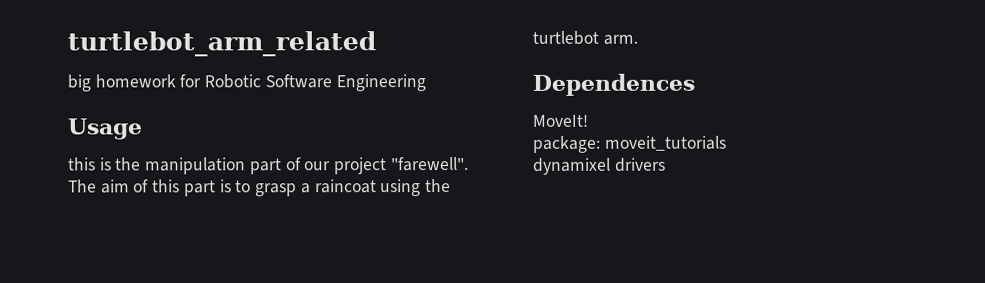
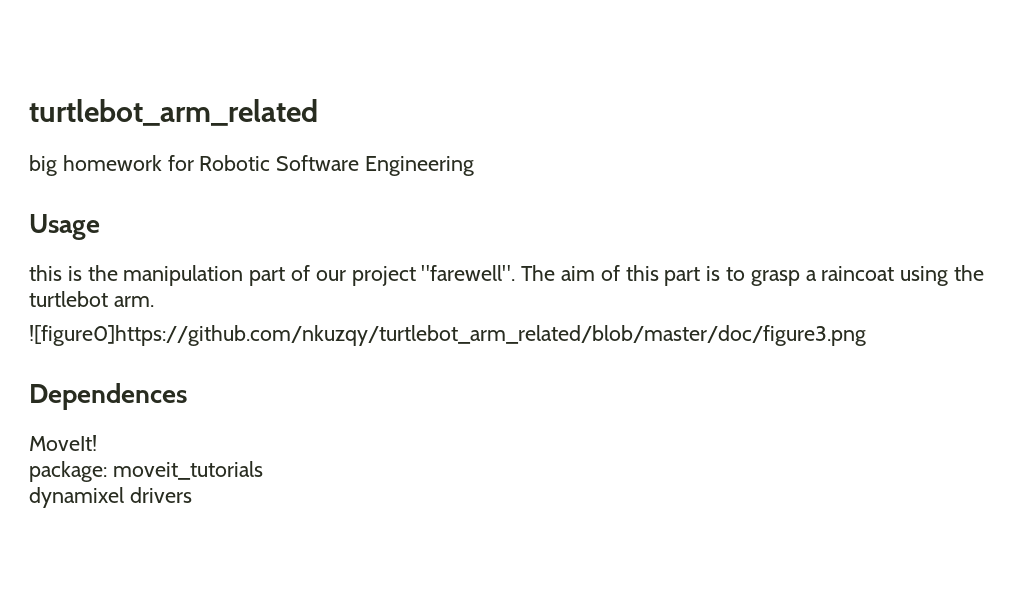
(638, 39) none -> [29,325,866,346] // ![figure0]https://github.com/nkuzqy/turtlebot_arm_related/blob/master/doc/figure3.png

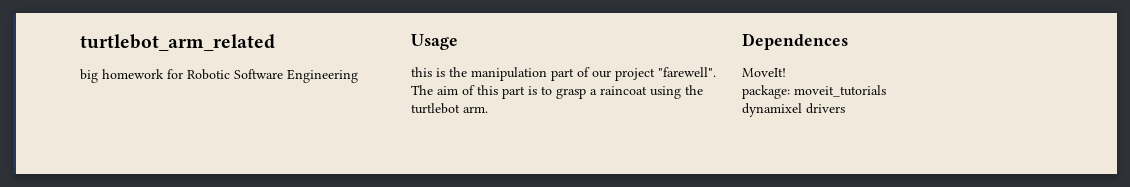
[29,325,866,346] // ![figure0]https://github.com/nkuzqy/turtlebot_arm_related/blob/master/doc/figure3.png -> (488, 109) none

